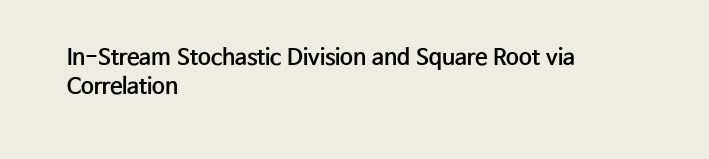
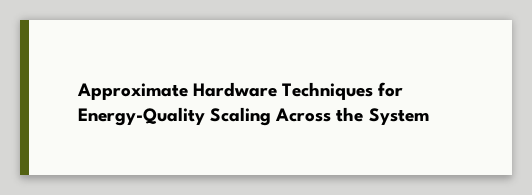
[67,47,575,70] [67,75,178,95] In-Stream Stochastic Division and Square Root via Correlation -> [77,82,404,100] [78,107,429,126] Approximate Hardware Techniques for Energy-Quality Scaling Across the System

